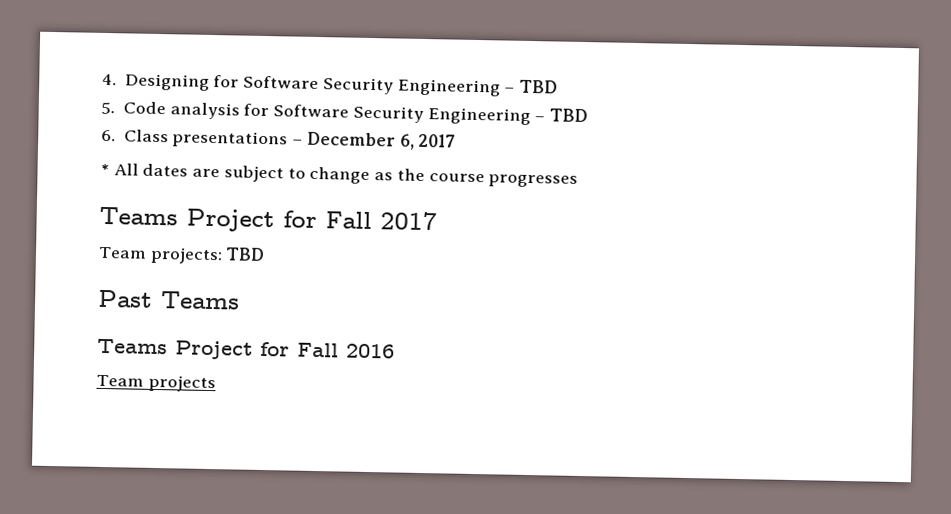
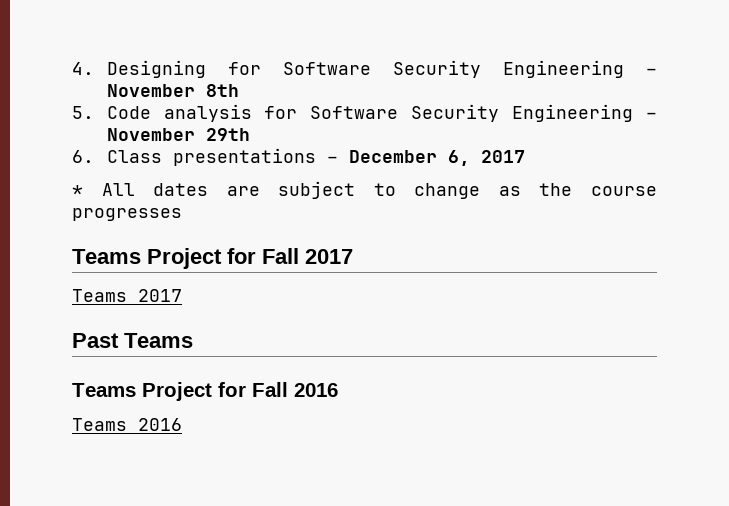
[519,79,559,94] TBD -> [106,84,239,97] November 8th
[549,108,589,123] TBD -> [106,128,250,141] November 29th
[98,246,266,265] Team projects: TBD -> [72,289,182,302] Teams 2017
[96,374,216,393] Team projects -> [72,418,182,431] Teams 2016

